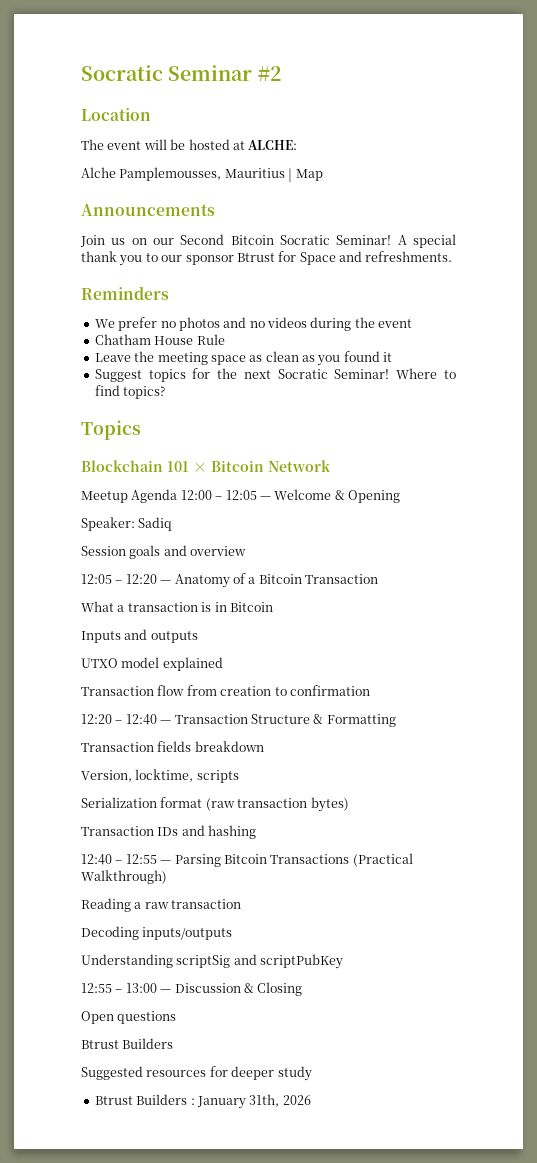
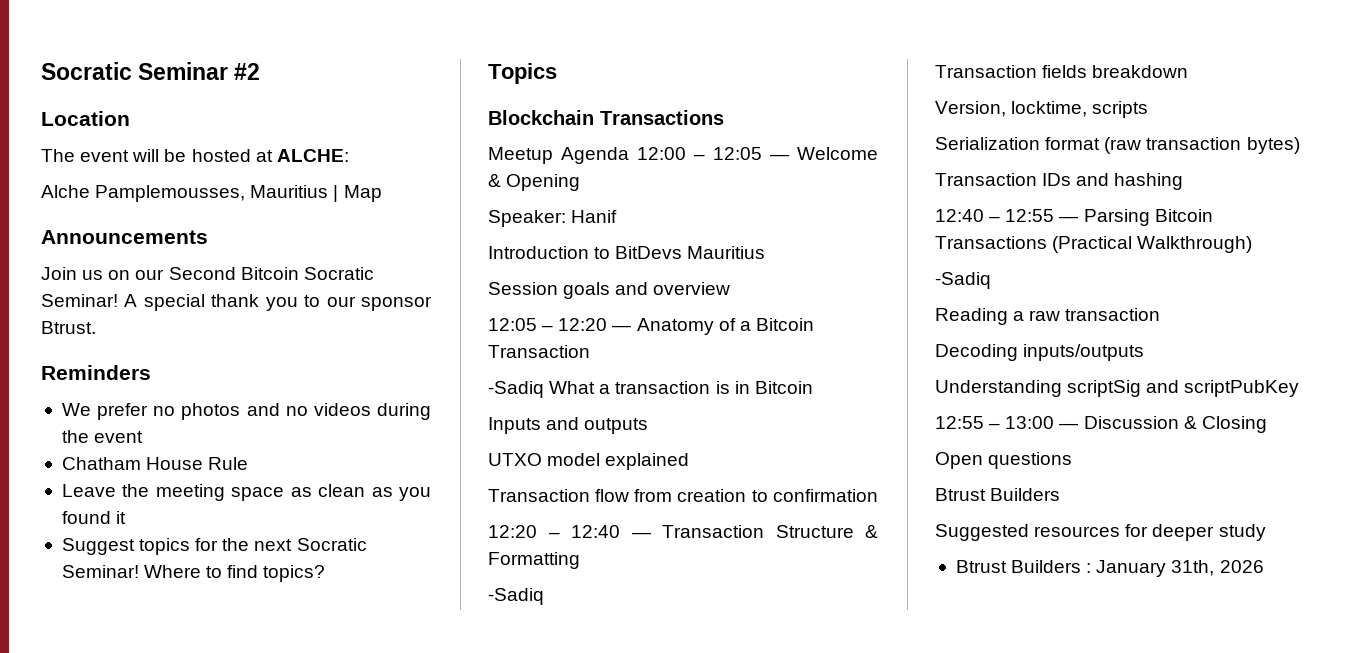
[236,251,453,265] Btrust for Space and refreshments. -> [41,321,96,334] Btrust.
[167,460,331,472] 101 × Bitcoin Network -> [600,110,724,125] Transactions
[138,517,173,531] Sadiq -> [571,210,618,223] [488,246,766,259] Hanif // Introduction to BitDevs Mauritius
(378, 579) none -> [488,381,544,398] -Sadiq
(396, 720) none -> [488,588,544,605] // -Sadiq
(167, 877) none -> [935,272,991,289] // -Sadiq

